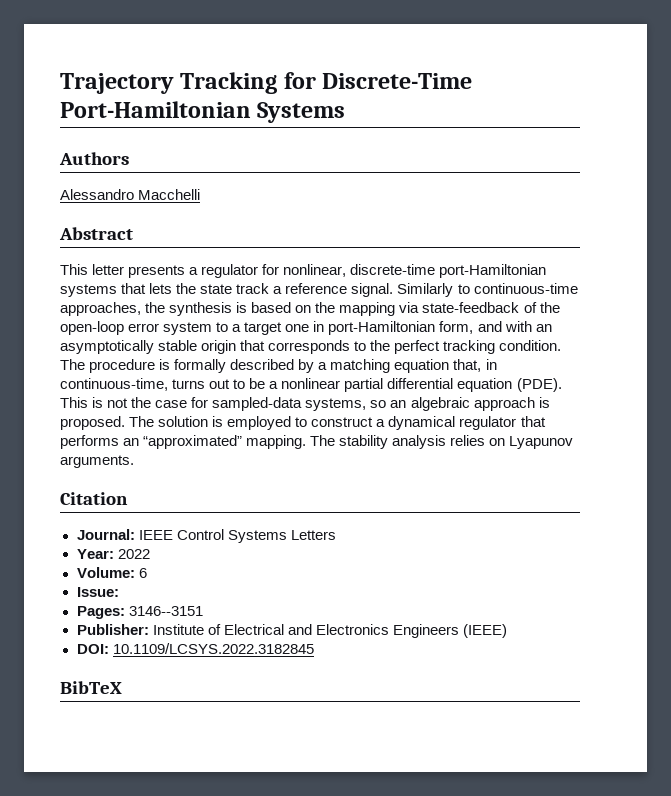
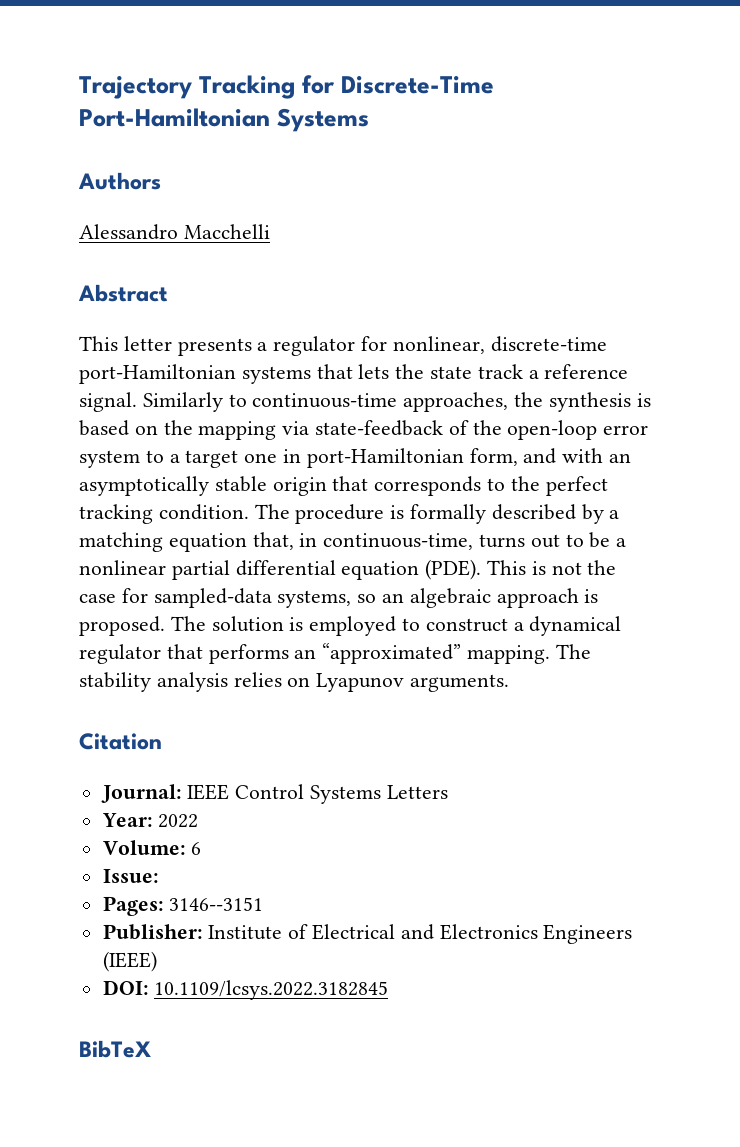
[112,643,314,654] 10.1109/LCSYS.2022.3182845 -> [154,980,389,1000] 10.1109/lcsys.2022.3182845

